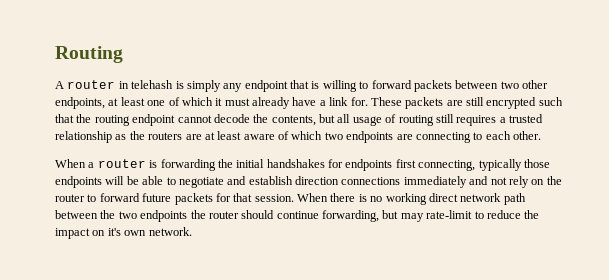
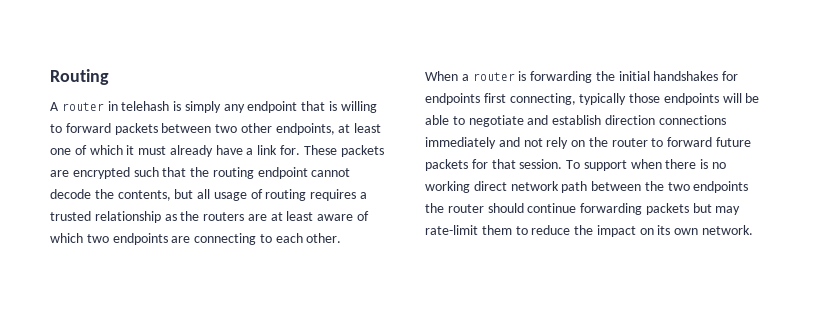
[466,97,484,106] still -> (69, 173) none
[435,114,454,123] still -> (307, 195) none
[297,193,328,202] When -> [566,159,662,171] To support when
[322,210,379,222] forwarding, -> [580,203,689,215] forwarding packets
(473, 214) none -> [481,225,512,235] them
[107,228,121,236] it's -> [657,225,671,235] its

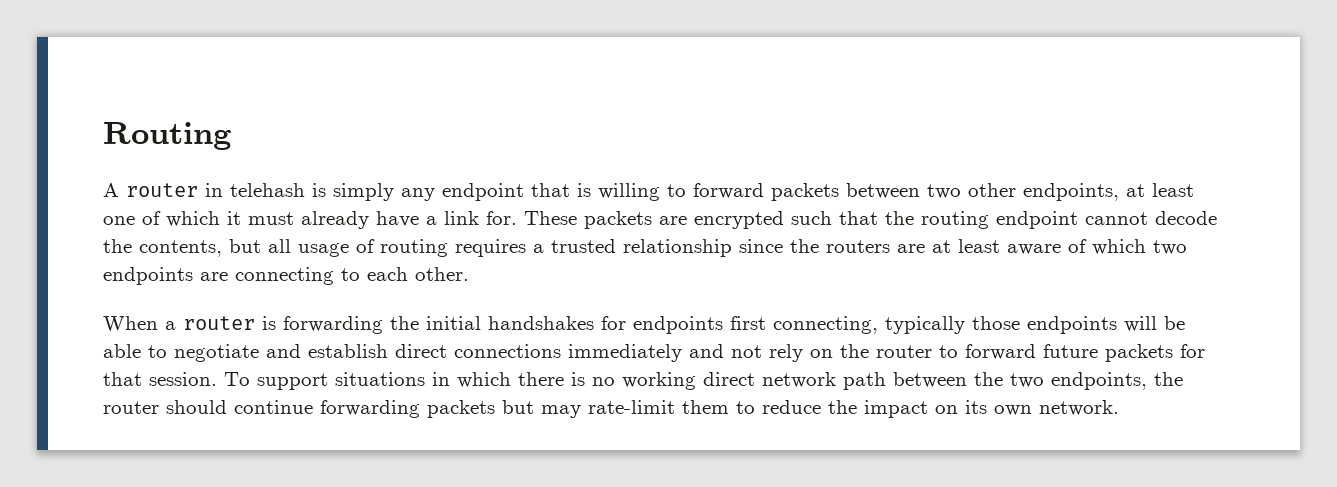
[164,214,177,221] as -> [739,239,783,253] since
[604,115,655,125] direction -> [395,344,447,358] direct
[630,159,662,169] when -> [335,372,511,388] situations in which
[693,181,749,193] endpoints -> [1051,372,1147,390] endpoints,

